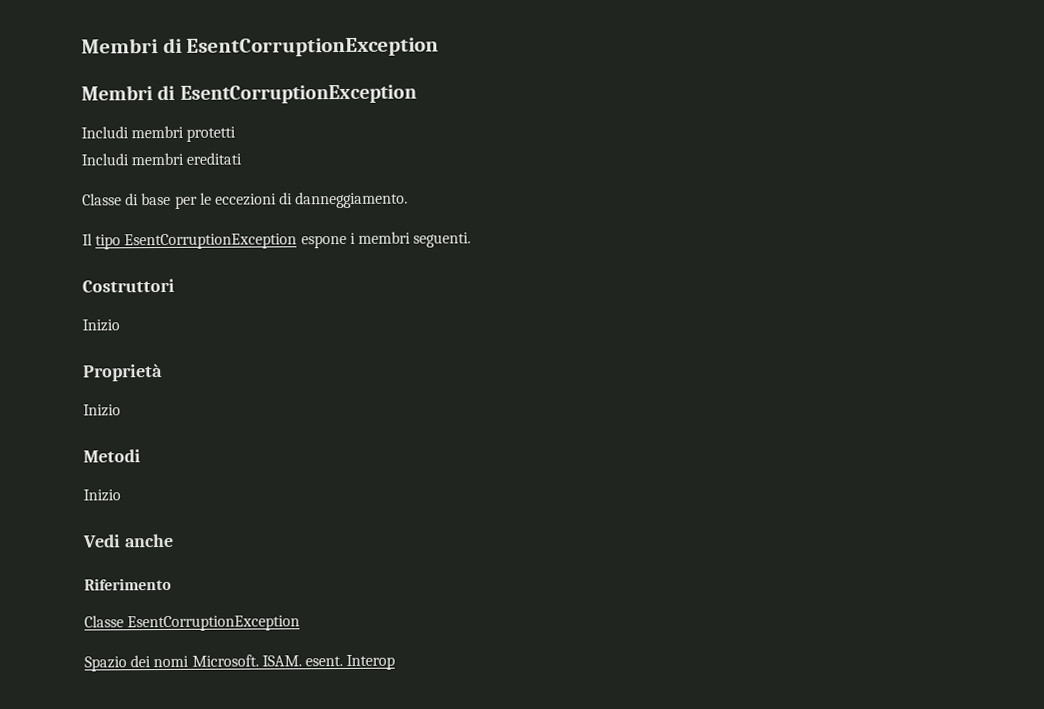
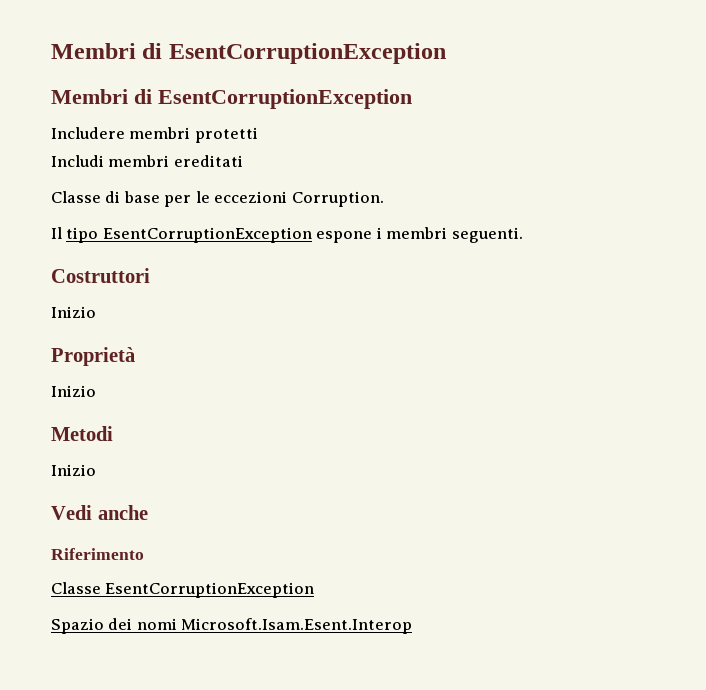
[81,126,129,139] Includi -> [51,127,125,139] Includere
[279,191,409,209] di danneggiamento. -> [291,191,384,207] Corruption.
[191,654,396,670] Microsoft. ISAM. esent. Interop -> [181,618,413,634] Microsoft.Isam.Esent.Interop

